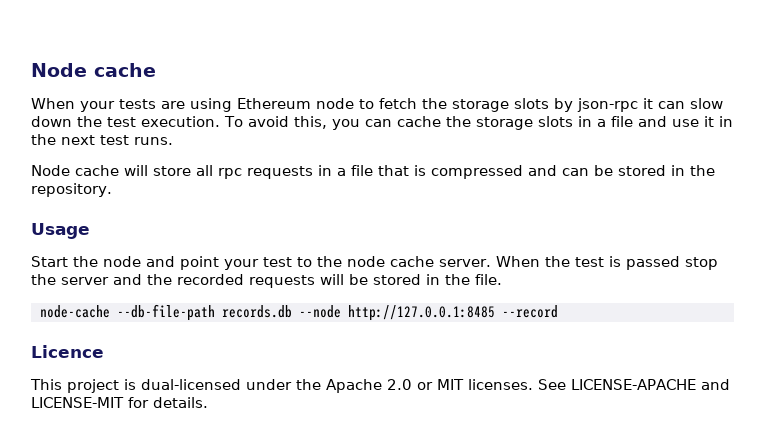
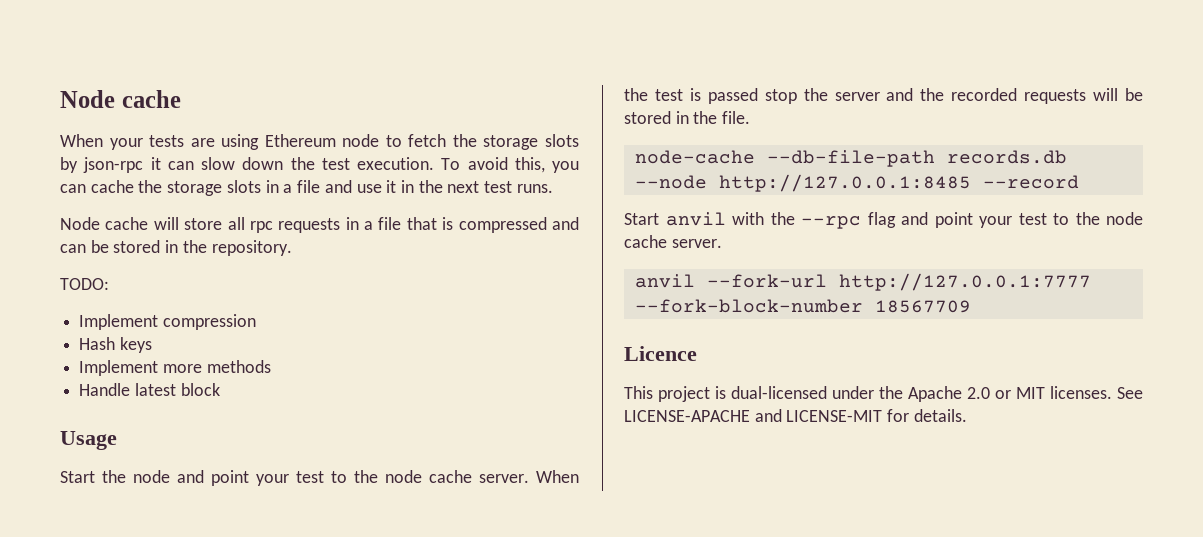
(112, 190) none -> [60,278,109,290] [79,314,256,330] [79,337,152,353] [79,360,271,376] [79,383,220,396] // TODO: // Implement compression // Hash keys // Implement more methods // Handle latest block
(558, 311) none -> [624,212,1143,229] [624,235,722,248] [634,273,1091,291] [634,299,971,313] // Start anvil with the --rpc flag and point your test to the node cache server. // anvil --fork-url http://127.0.0.1:7777 --fork-block-number 18567709

